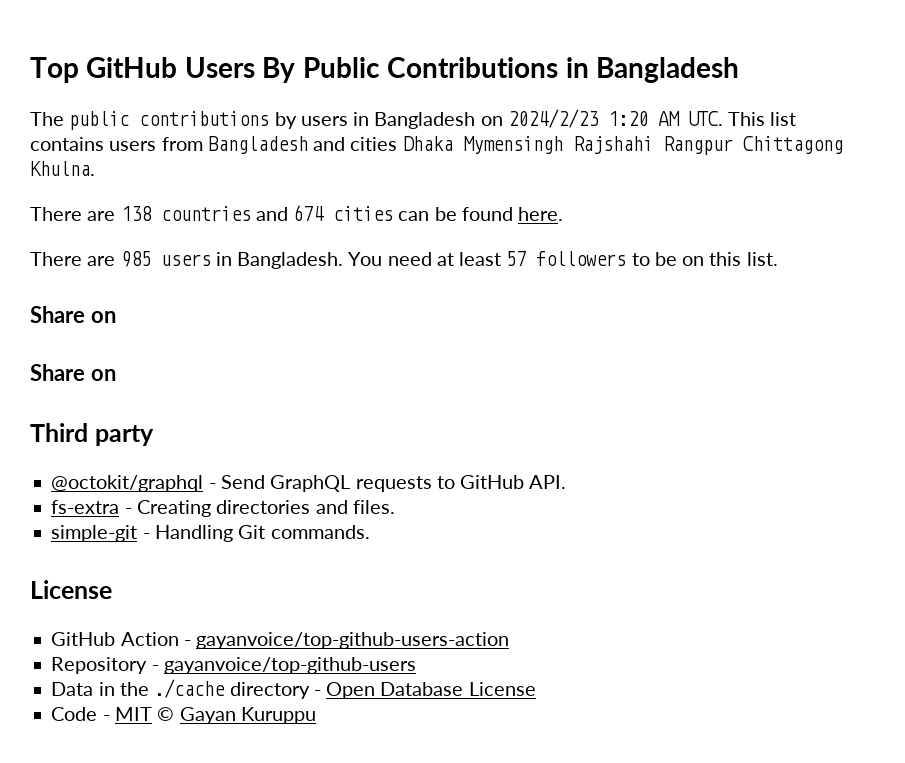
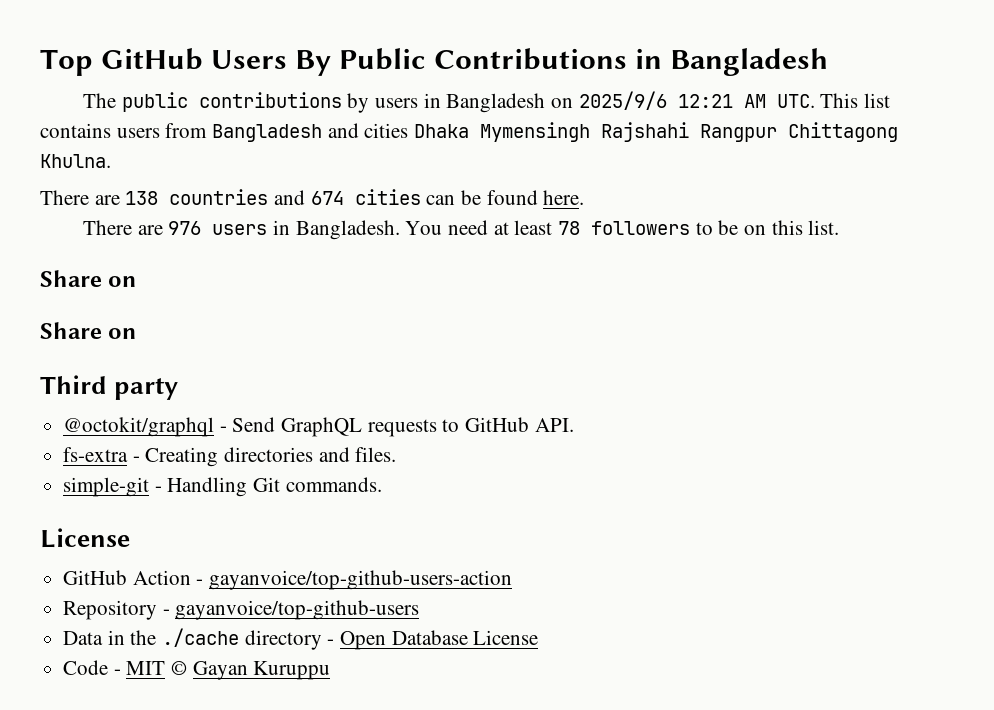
[507,109,648,128] 2024/2/23 1:20 -> [578,91,733,110] 2025/9/6 12:21
[120,251,151,267] 985 -> [168,221,202,235] 976
[506,251,527,266] 57 -> [558,221,581,235] 78

